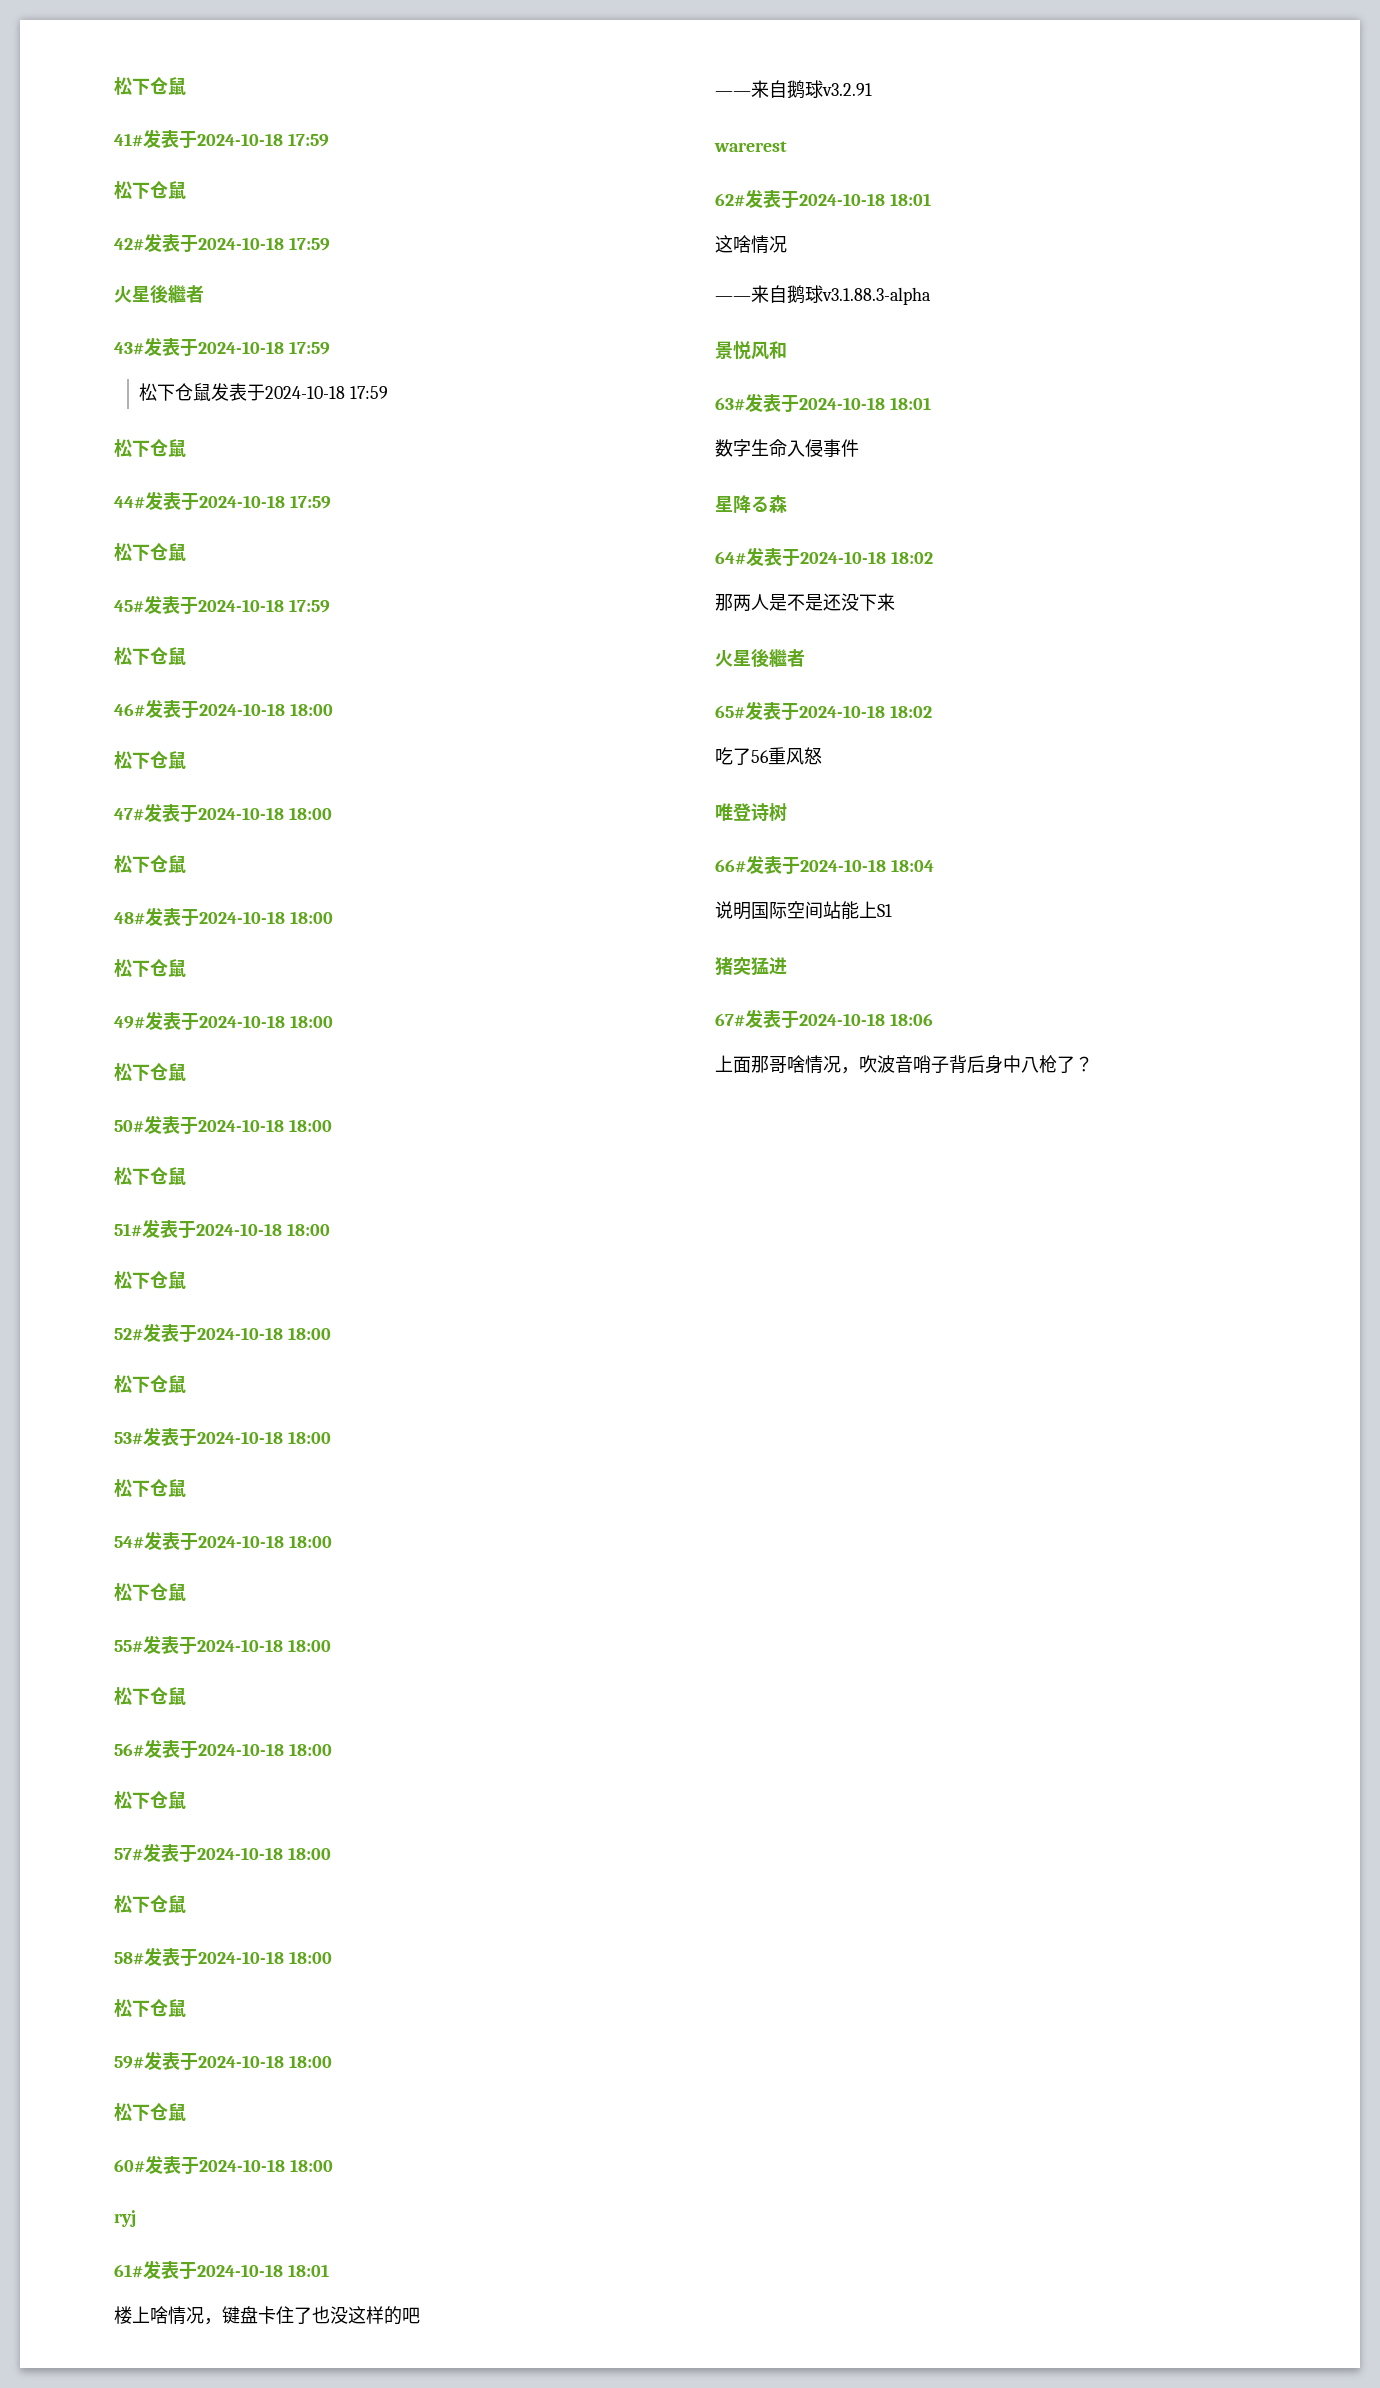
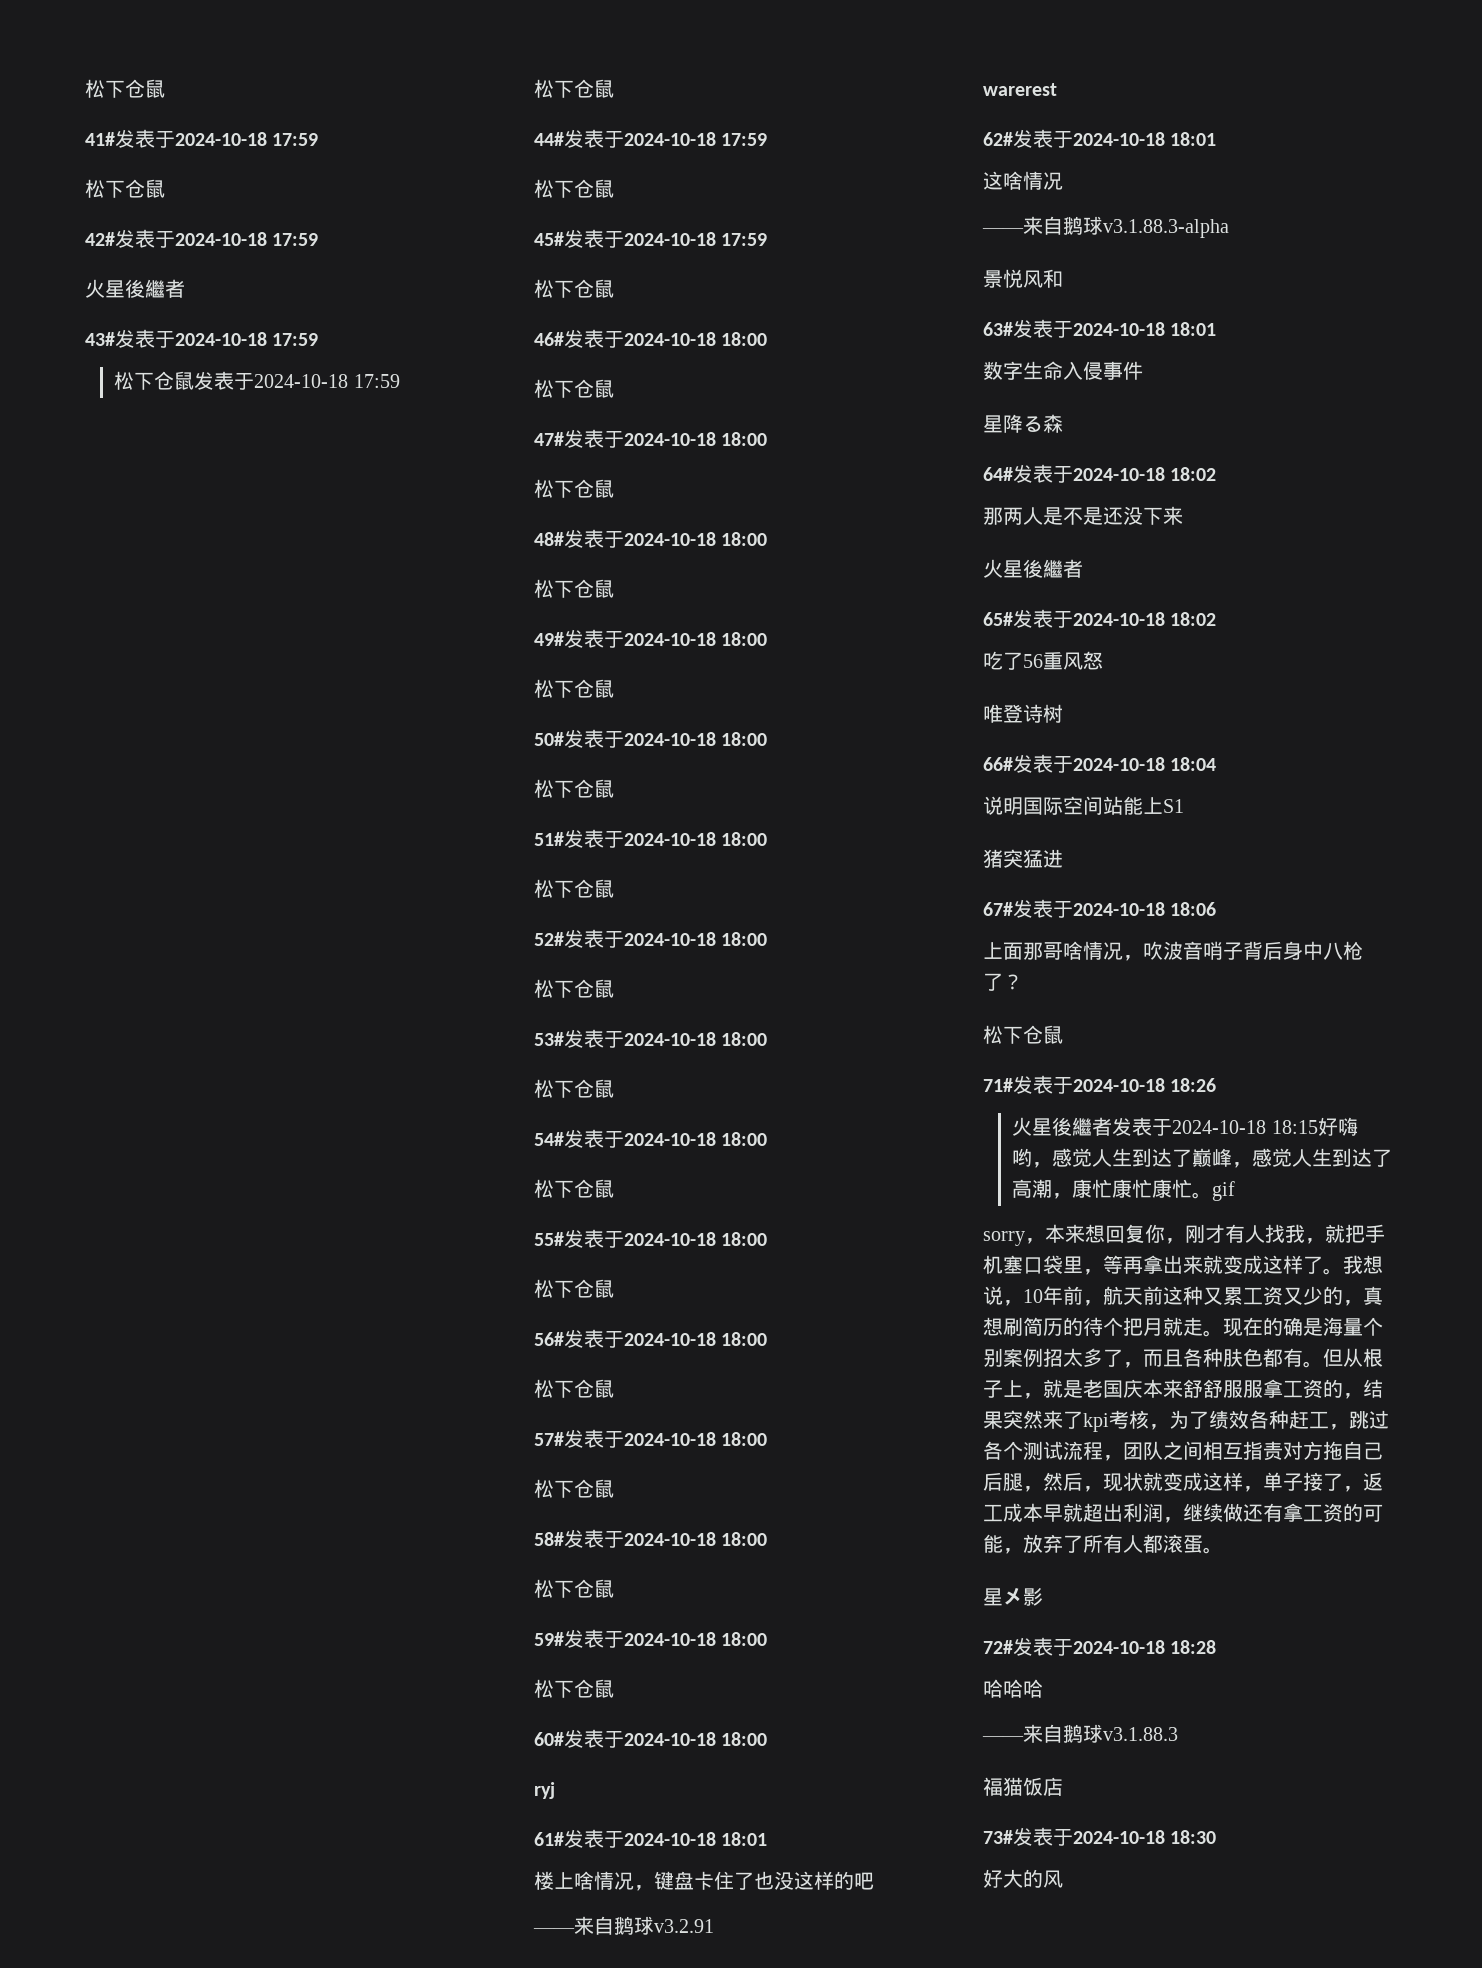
(1093, 1064) none -> [983,1025,1063,1044] [983,1075,1217,1094] [1012,1117,1358,1136] [1012,1148,1393,1168] [1012,1179,1236,1201] [983,1224,1385,1246] [983,1255,1383,1275] [983,1286,1383,1306] [983,1317,1383,1337] [983,1348,1383,1368] [983,1379,1383,1399] [983,1410,1389,1432] [983,1441,1383,1461] [983,1472,1383,1492] [983,1503,1383,1523] [983,1534,1223,1554] [983,1587,1043,1606] [983,1637,1217,1656] [983,1679,1043,1698] [982,1724,1178,1743] [983,1777,1063,1796] [983,1827,1217,1846] [983,1869,1063,1888] // 松下仓鼠 // 71#发表于2024-10-18 18:26 // 火星後繼者发表于2024-10-18 18:15好嗨哟，感觉人生到达了巅峰，感觉人生到达了高潮，康忙康忙康忙。gif // sorry，本来想回复你，刚才有人找我，就把手机塞口袋里，等再拿出来就变成这样了。我想说，10年前，航天前这种又累工资又少的，真想刷简历的待个把月就走。现在的确是海量个别案例招太多了，而且各种肤色都有。但从根子上，就是老国庆本来舒舒服服拿工资的，结果突然来了kpi考核，为了绩效各种赶工，跳过各个测试流程，团队之间相互指责对方拖自己后腿，然后，现状就变成这样，单子接了，返工成本早就超出利润，继续做还有拿工资的可能，放弃了所有人都滚蛋。 // 星㐅影 // 72#发表于2024-10-18 18:28 // 哈哈哈 // ——来自鹅球v3.1.88.3 // 福猫饭店 // 73#发表于2024-10-18 18:30 // 好大的风

